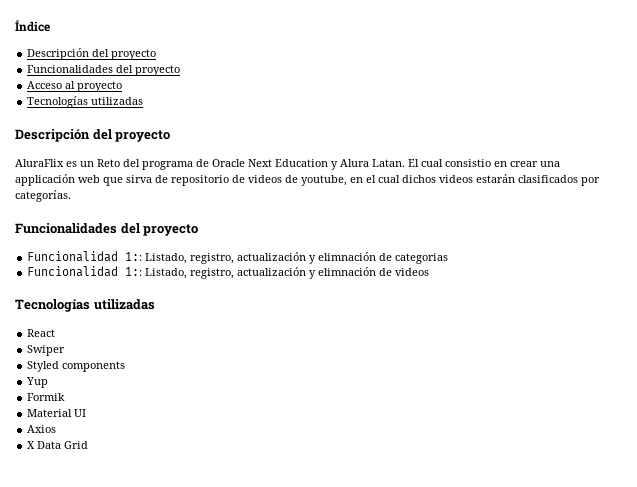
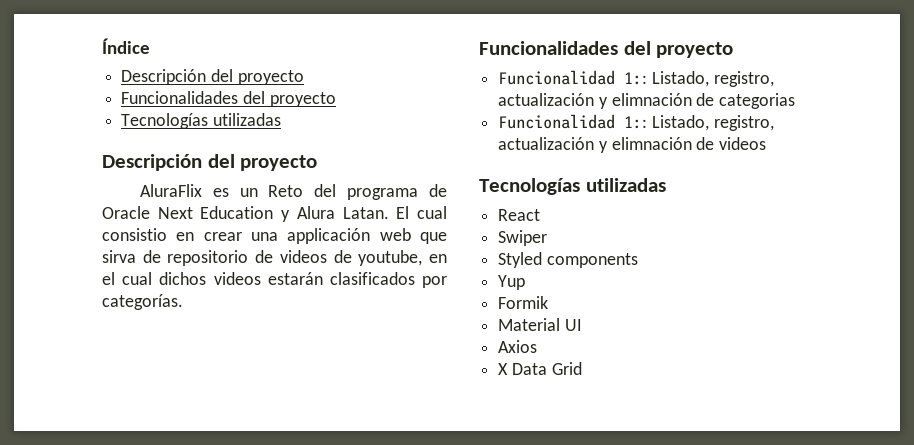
[27,81,123,92] // Acceso al proyecto -> (336, 99) none

